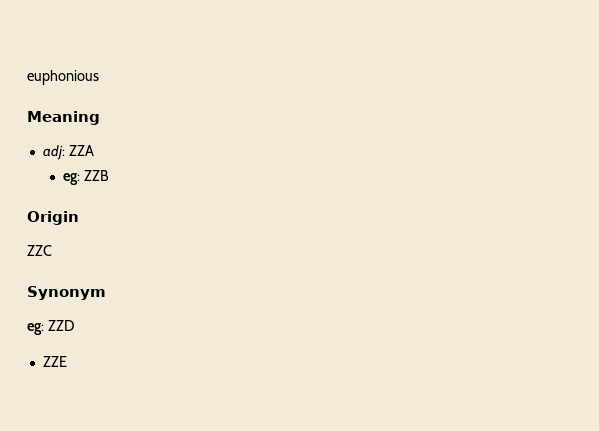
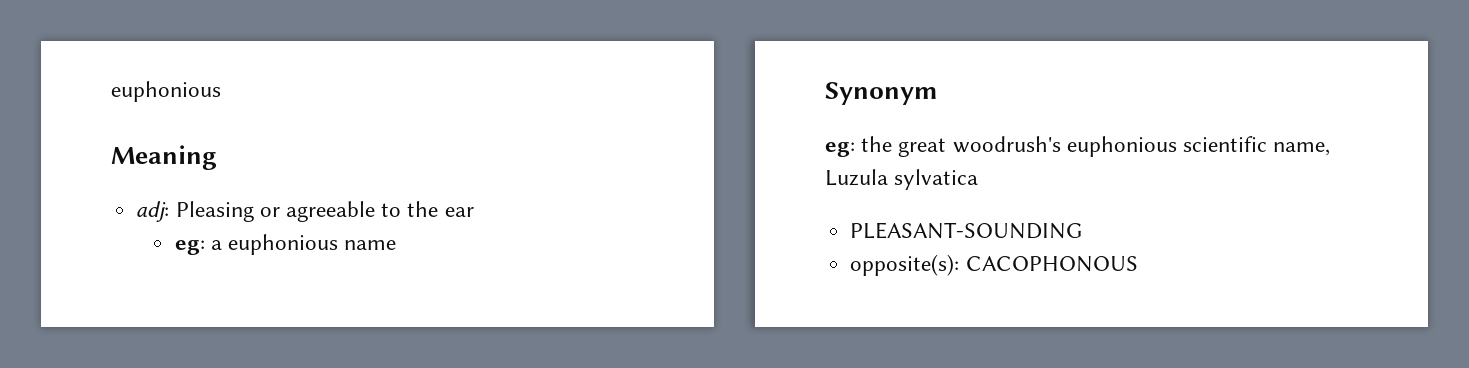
[68,145,94,156] [63,170,110,185] [27,211,79,225] [27,245,52,256] [27,286,106,300] [27,320,75,335] [42,356,67,367] ZZA // eg: ZZB // Origin // ZZC // Synonym // eg: ZZD // ZZE -> [175,201,474,222] [174,234,397,255] [825,82,938,105] [825,136,1331,157] [825,169,979,190] [850,222,1083,239] [850,254,1138,276] Pleasing or agreeable to the ear // eg: a euphonious name // Synonym // eg: the great woodrush's euphonious scientific name, Luzula sylvatica // PLEASANT-SOUNDING // opposite(s): CACOPHONOUS

